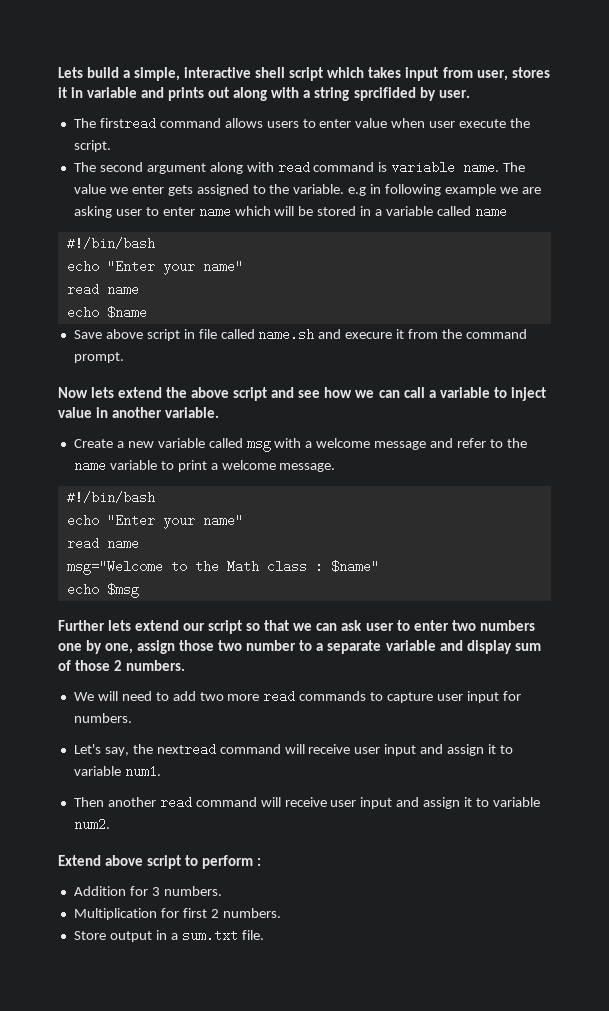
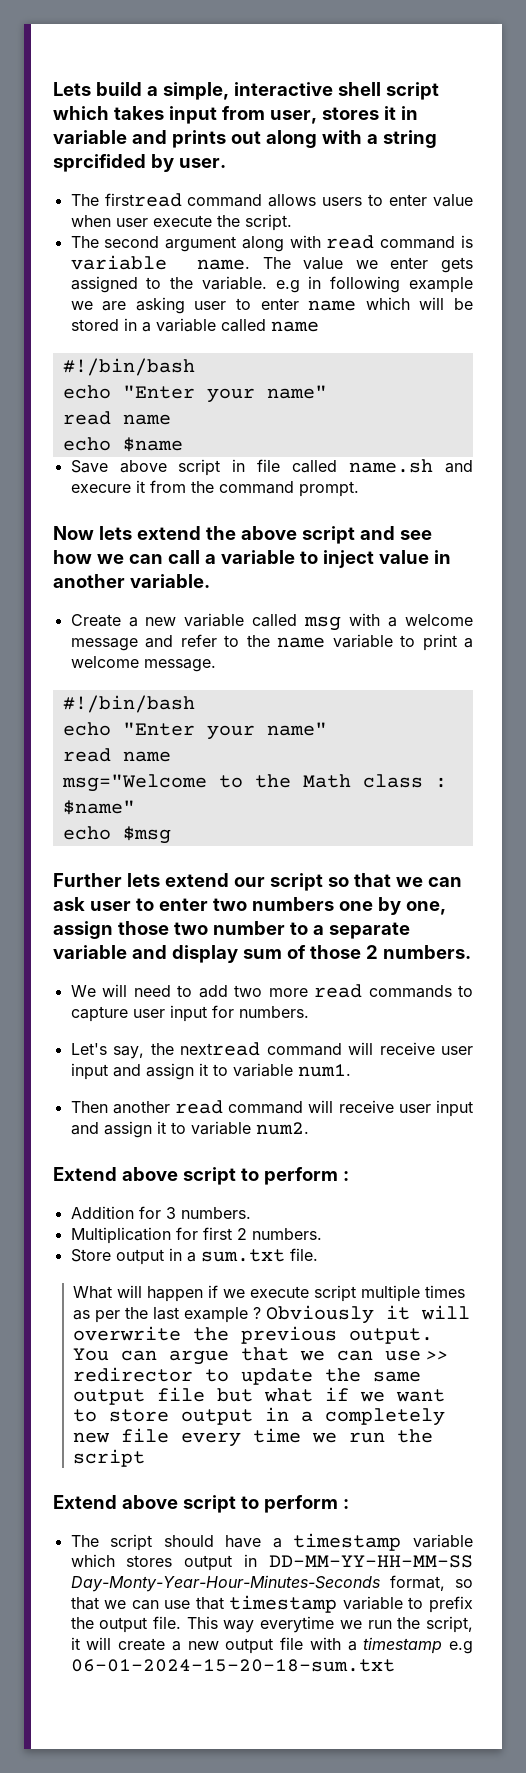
(264, 935) none -> [73,1285,466,1302] [73,1305,471,1324] [73,1326,434,1344] [73,1347,449,1365] [73,1367,422,1385] [73,1387,446,1405] [73,1407,446,1426] [73,1428,434,1447] [73,1449,146,1467] [53,1495,349,1513] [70,1533,473,1551] [70,1554,473,1571] [70,1575,473,1592] [70,1595,474,1613] [70,1616,473,1633] [70,1637,474,1654] [70,1659,395,1672] // What will happen if we execute script multiple times as per the last example ? Obviously it will overwrite the previous output. You can argue that we can use >> redirector to update the same output file but what if we want to store output in a completely new file every time we run the script // Extend above script to perform : // The script should have a timestamp variable which stores output in DD-MM-YY-HH-MM-SS Day-Monty-Year-Hour-Minutes-Seconds format, so that we can use that timestamp variable to prefix the output file. This way everytime we run the script, it will create a new output file with a timestamp e.g 06-01-2024-15-20-18-sum.txt

